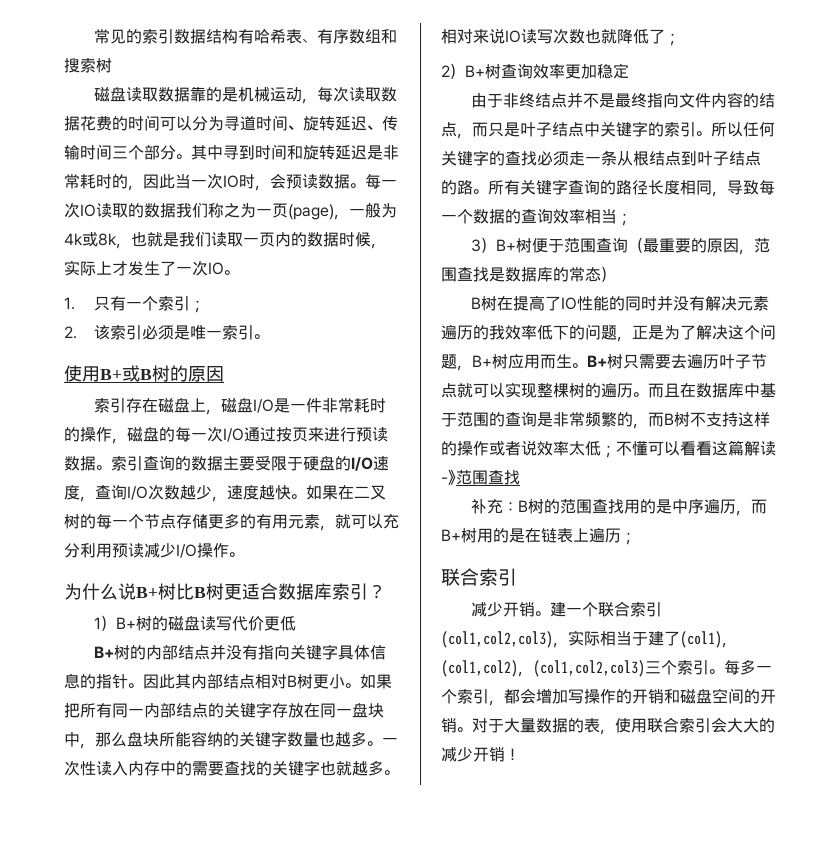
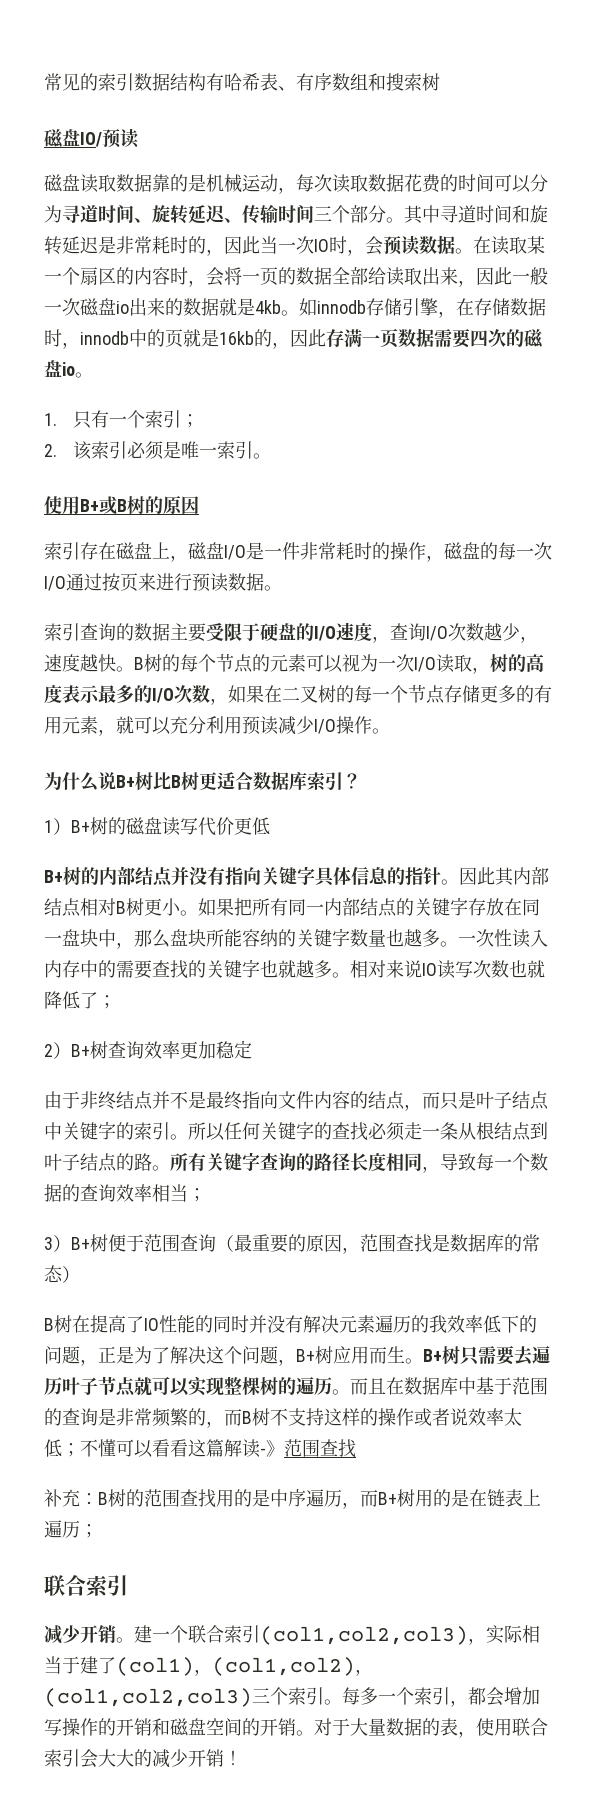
(112, 65) none -> [44,128,139,148] // 磁盘IO/预读
[239,145,255,160] 到 -> [458,205,476,223] 道
[365,174,397,189] [64,202,397,220] [64,231,386,249] [64,260,224,276] 每一次IO读取的数据我们称之为一页(page)，一般为4k或8k，也就是我们读取一页内的数据时候，实际上才发生了一次IO -> [473,236,545,255] [44,267,548,287] [44,298,546,318] [44,328,544,349] [44,360,75,377] 在读取某一个扇区的内容时，会将一页的数据全部给读取出来，因此一般一次磁盘io出来的数据就是4kb。如innodb存储引擎，在存储数据时，innodb中的页就是16kb的，因此存满一页数据需要四次的磁盘io
(111, 467) none -> (282, 588) //
(306, 496) none -> [134,654,544,674] [44,685,228,705] B树的每个节点的元素可以视为一次I/O读取，树的高度表示最多的I/O次数，

